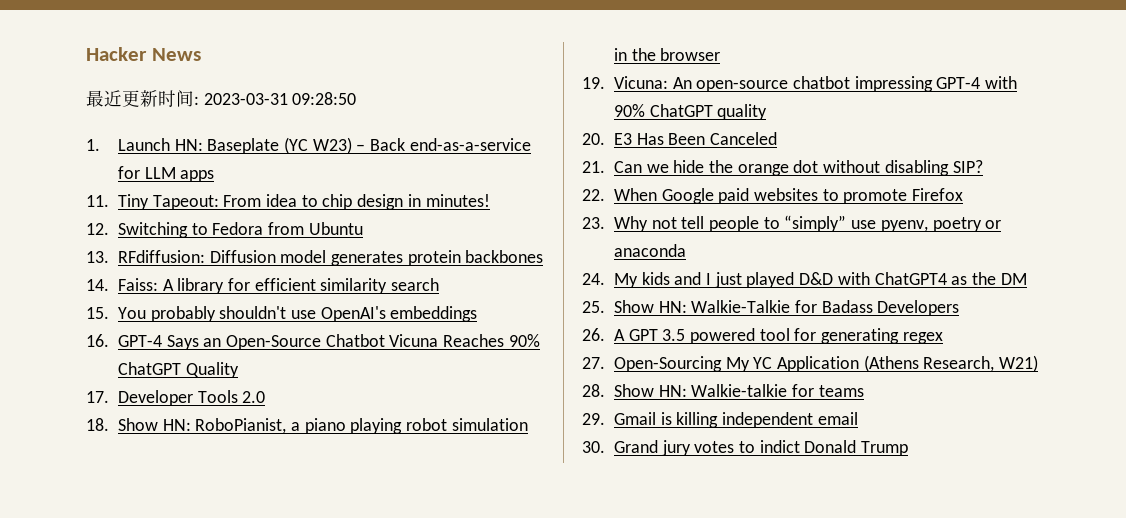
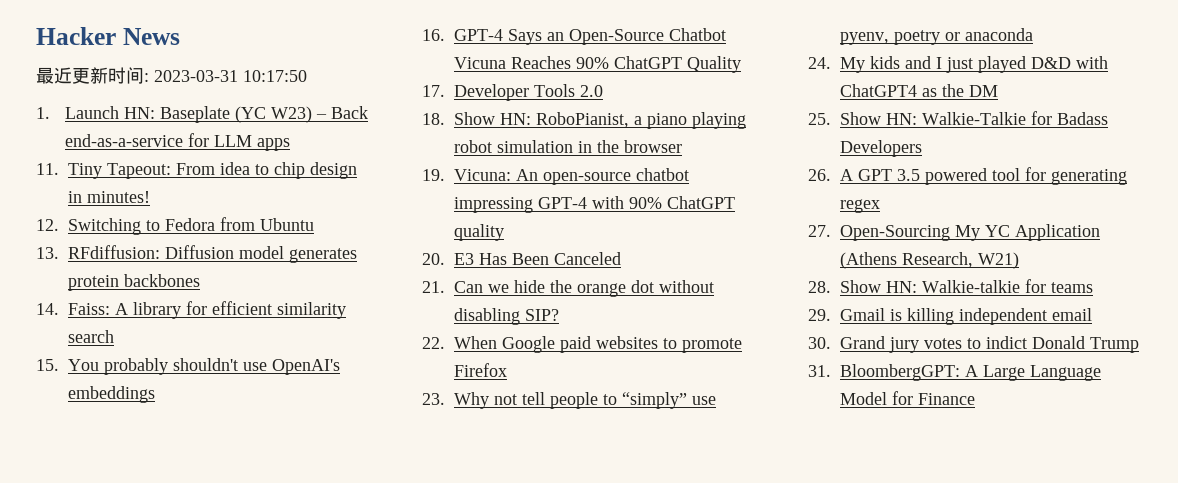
[292,92,357,105] 09:28:50 -> [243,70,307,82] 10:17:50
(909, 448) none -> [808,364,1101,381] [840,391,975,405] // 31. BloombergGPT: A Large Language Model for Finance

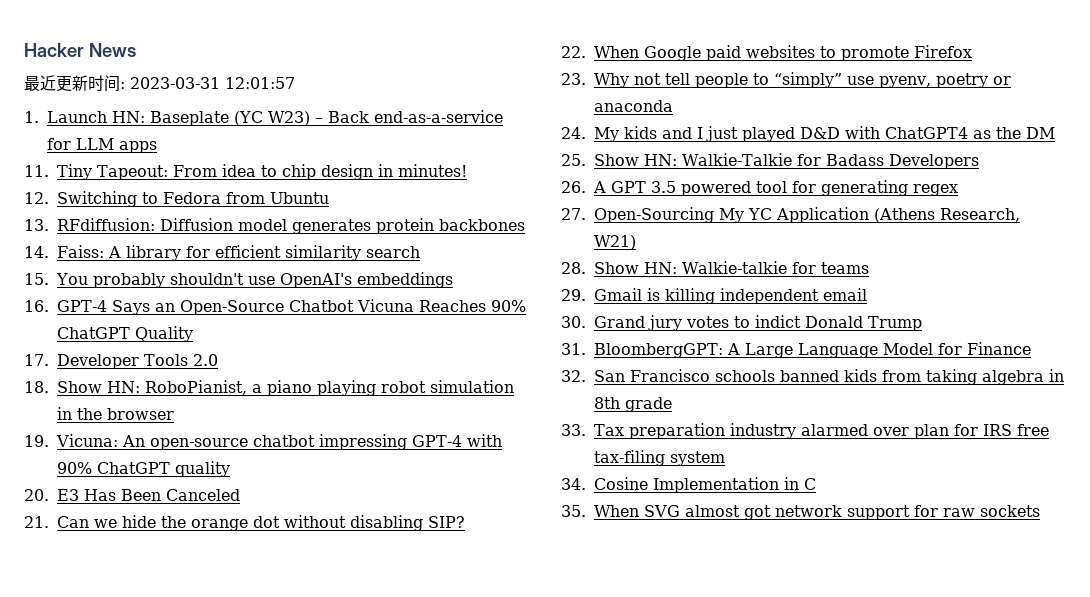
[243,70,307,82] 10:17:50 -> [225,77,295,89] 12:01:57
(975, 399) none -> [561,369,1064,385] [594,397,672,412] [561,423,1049,439] [594,450,725,466] [561,477,816,493] [561,505,1040,520] // 32. San Francisco schools banned kids from taking algebra in 8th grade // 33. Tax preparation industry alarmed over plan for IRS free tax-filing system // 34. Cosine Implementation in C // 35. When SVG almost got network support for raw sockets

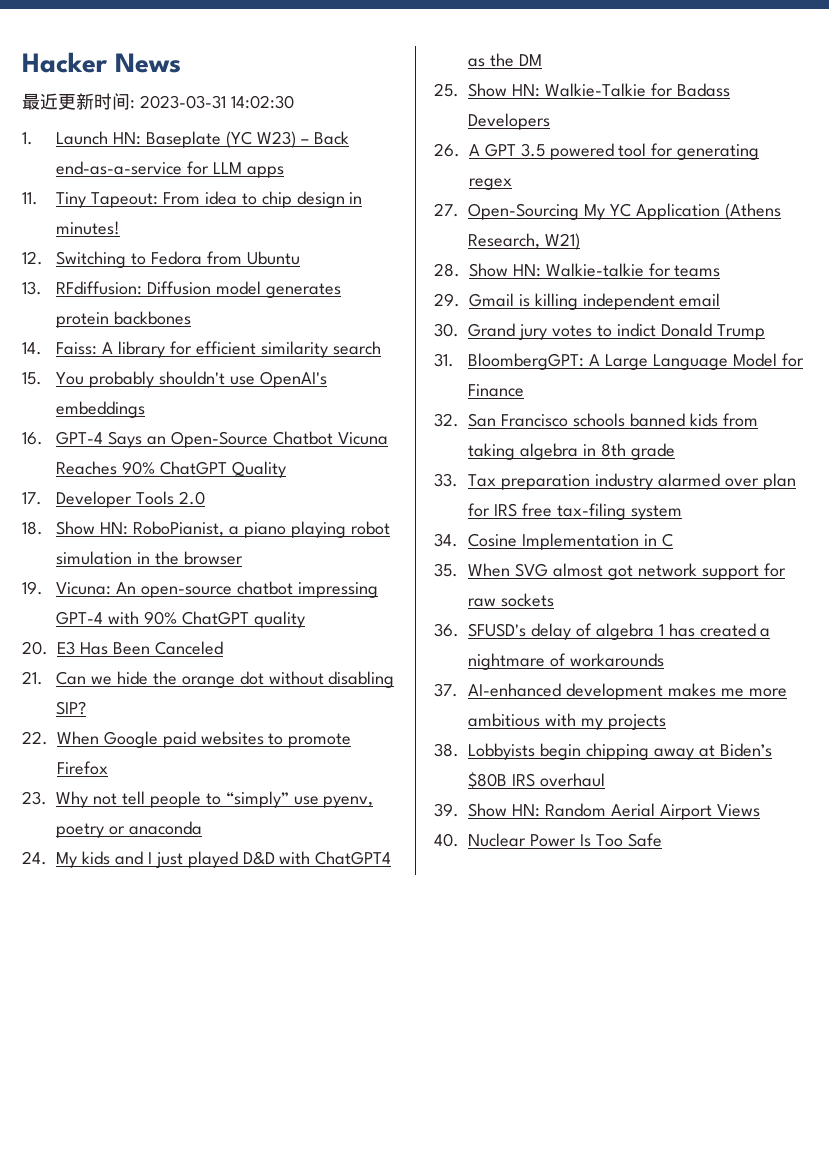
[225,77,295,89] 12:01:57 -> [230,95,294,109] 14:02:30
(1040, 511) none -> [434,623,771,640] [468,653,665,670] [434,683,787,700] [468,713,666,730] [434,743,772,760] [468,772,606,788] [434,803,760,820] [434,833,662,847] // 36. SFUSD's delay of algebra 1 has created a nightmare of workarounds // 37. AI-enhanced development makes me more ambitious with my projects // 38. Lobbyists begin chipping away at Biden’s $80B IRS overhaul // 39. Show HN: Random Aerial Airport Views // 40. Nuclear Power Is Too Safe

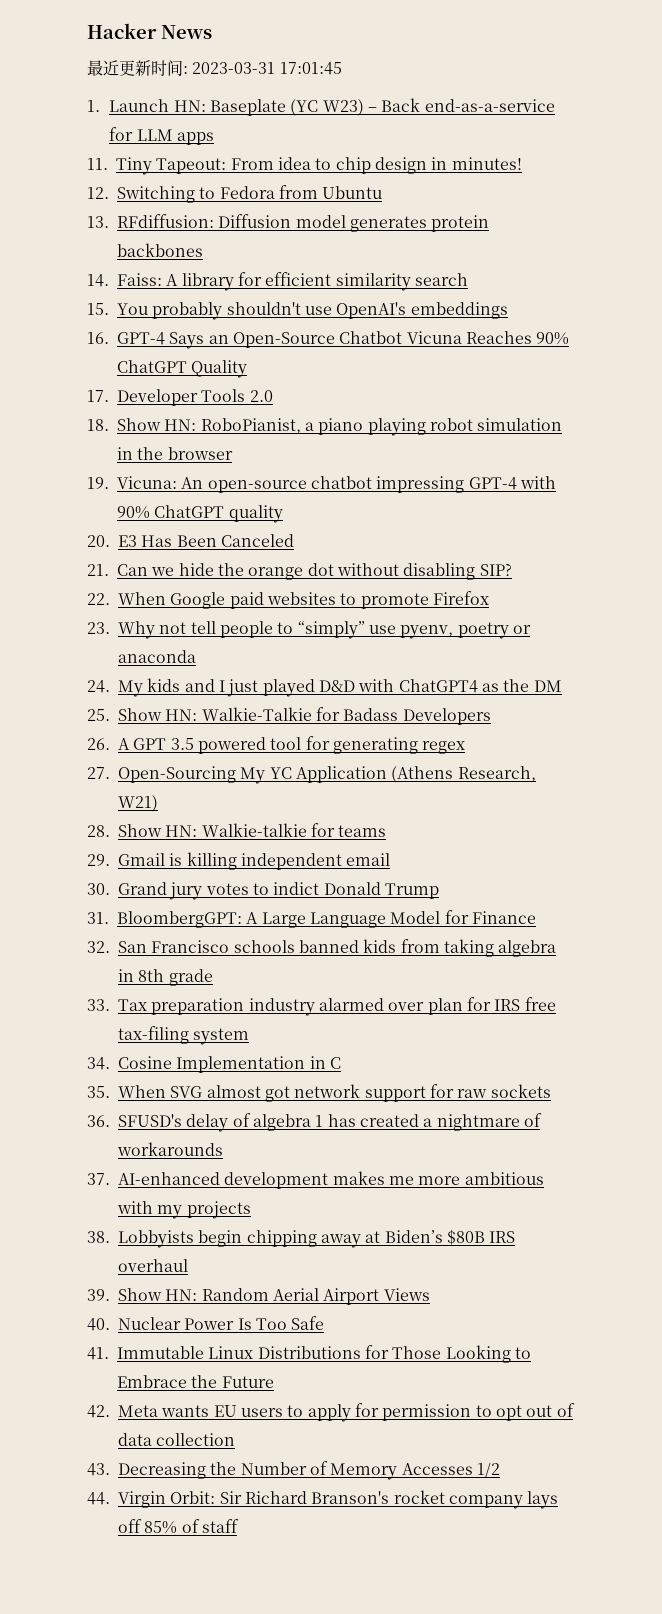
[230,95,294,109] 14:02:30 -> [279,62,342,75] 17:01:45
(662, 840) none -> [87,1345,531,1363] [117,1375,274,1388] [87,1403,575,1422] [118,1433,236,1446] [87,1461,500,1480] [87,1490,559,1509] [118,1519,239,1534] // 41. Immutable Linux Distributions for Those Looking to Embrace the Future // 42. Meta wants EU users to apply for permission to opt out of data collection // 43. Decreasing the Number of Memory Accesses 1/2 // 44. Virgin Orbit: Sir Richard Branson's rocket company lays off 85% of staff

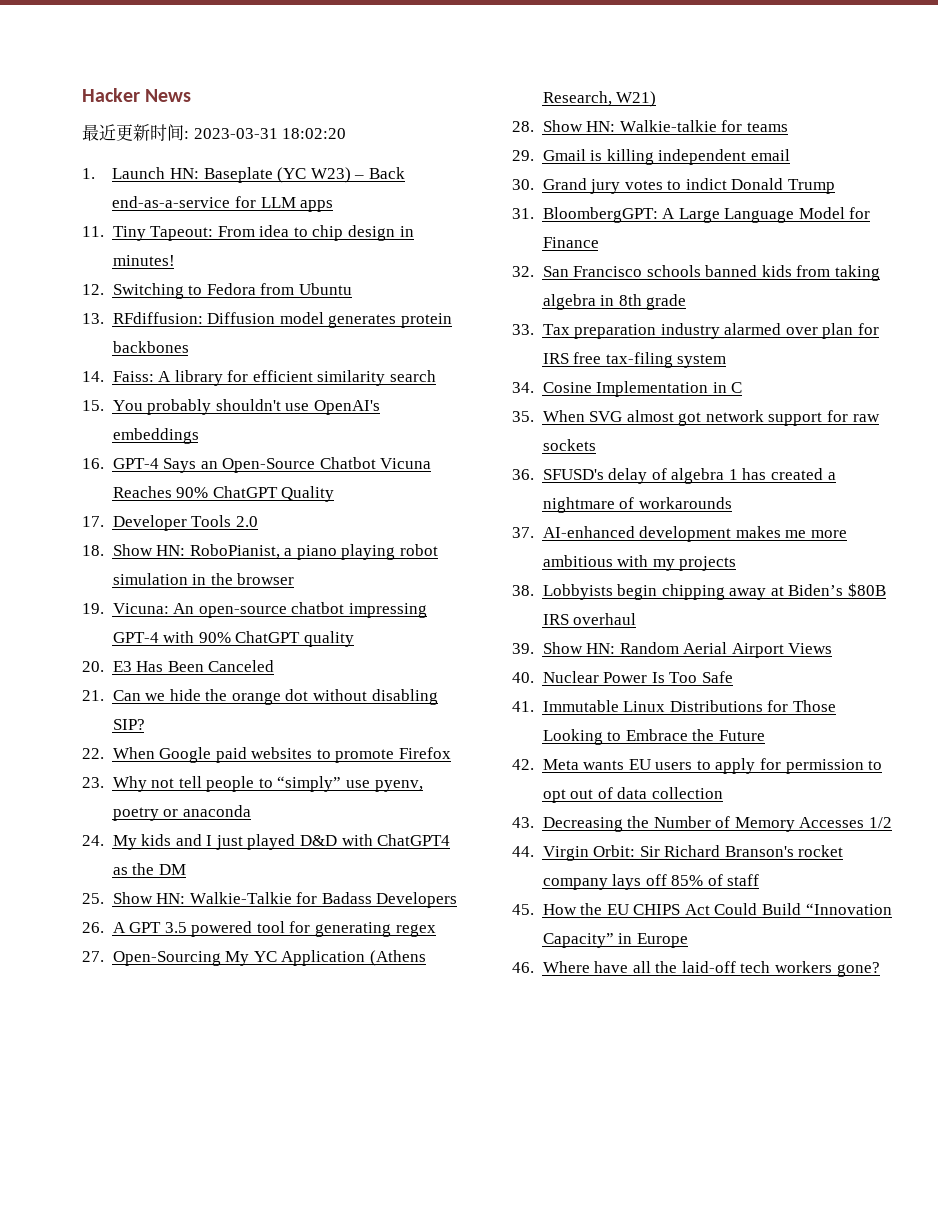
[279,62,342,75] 17:01:45 -> [282,128,347,139] 18:02:20
(239, 1526) none -> [512,903,892,915] [542,933,688,948] [512,961,880,977] // 45. How the EU CHIPS Act Could Build “Innovation Capacity” in Europe // 46. Where have all the laid-off tech workers gone?

